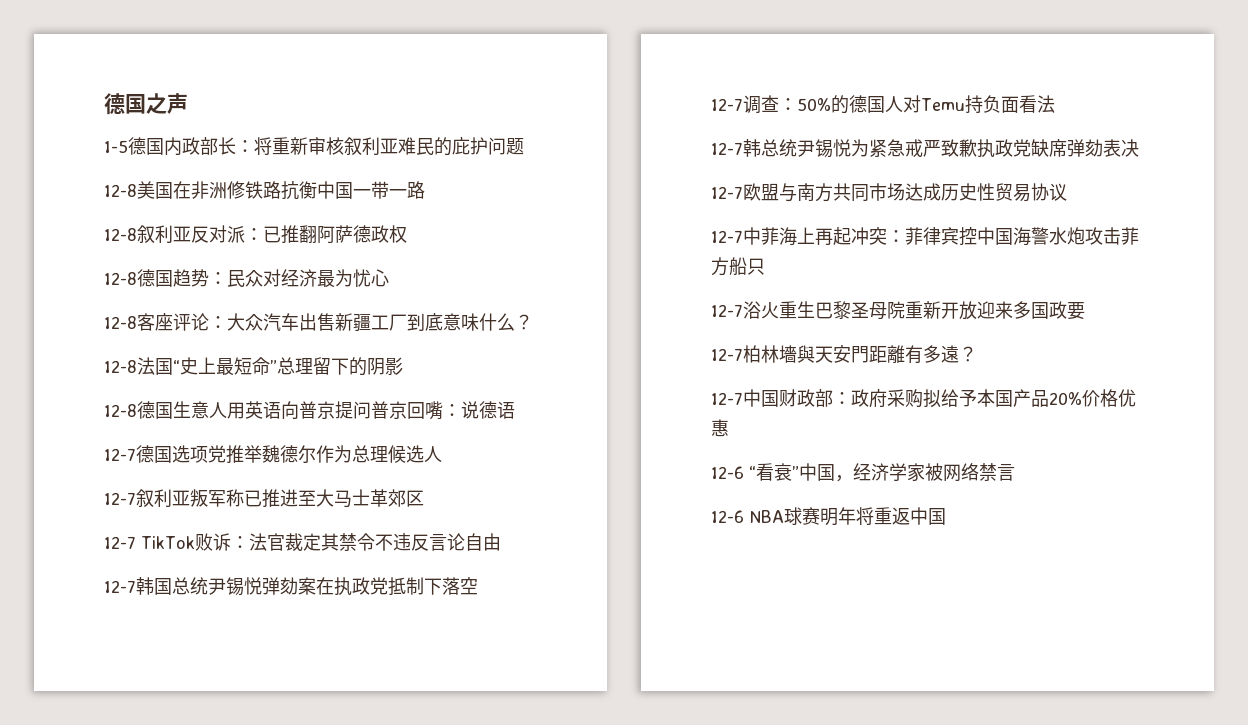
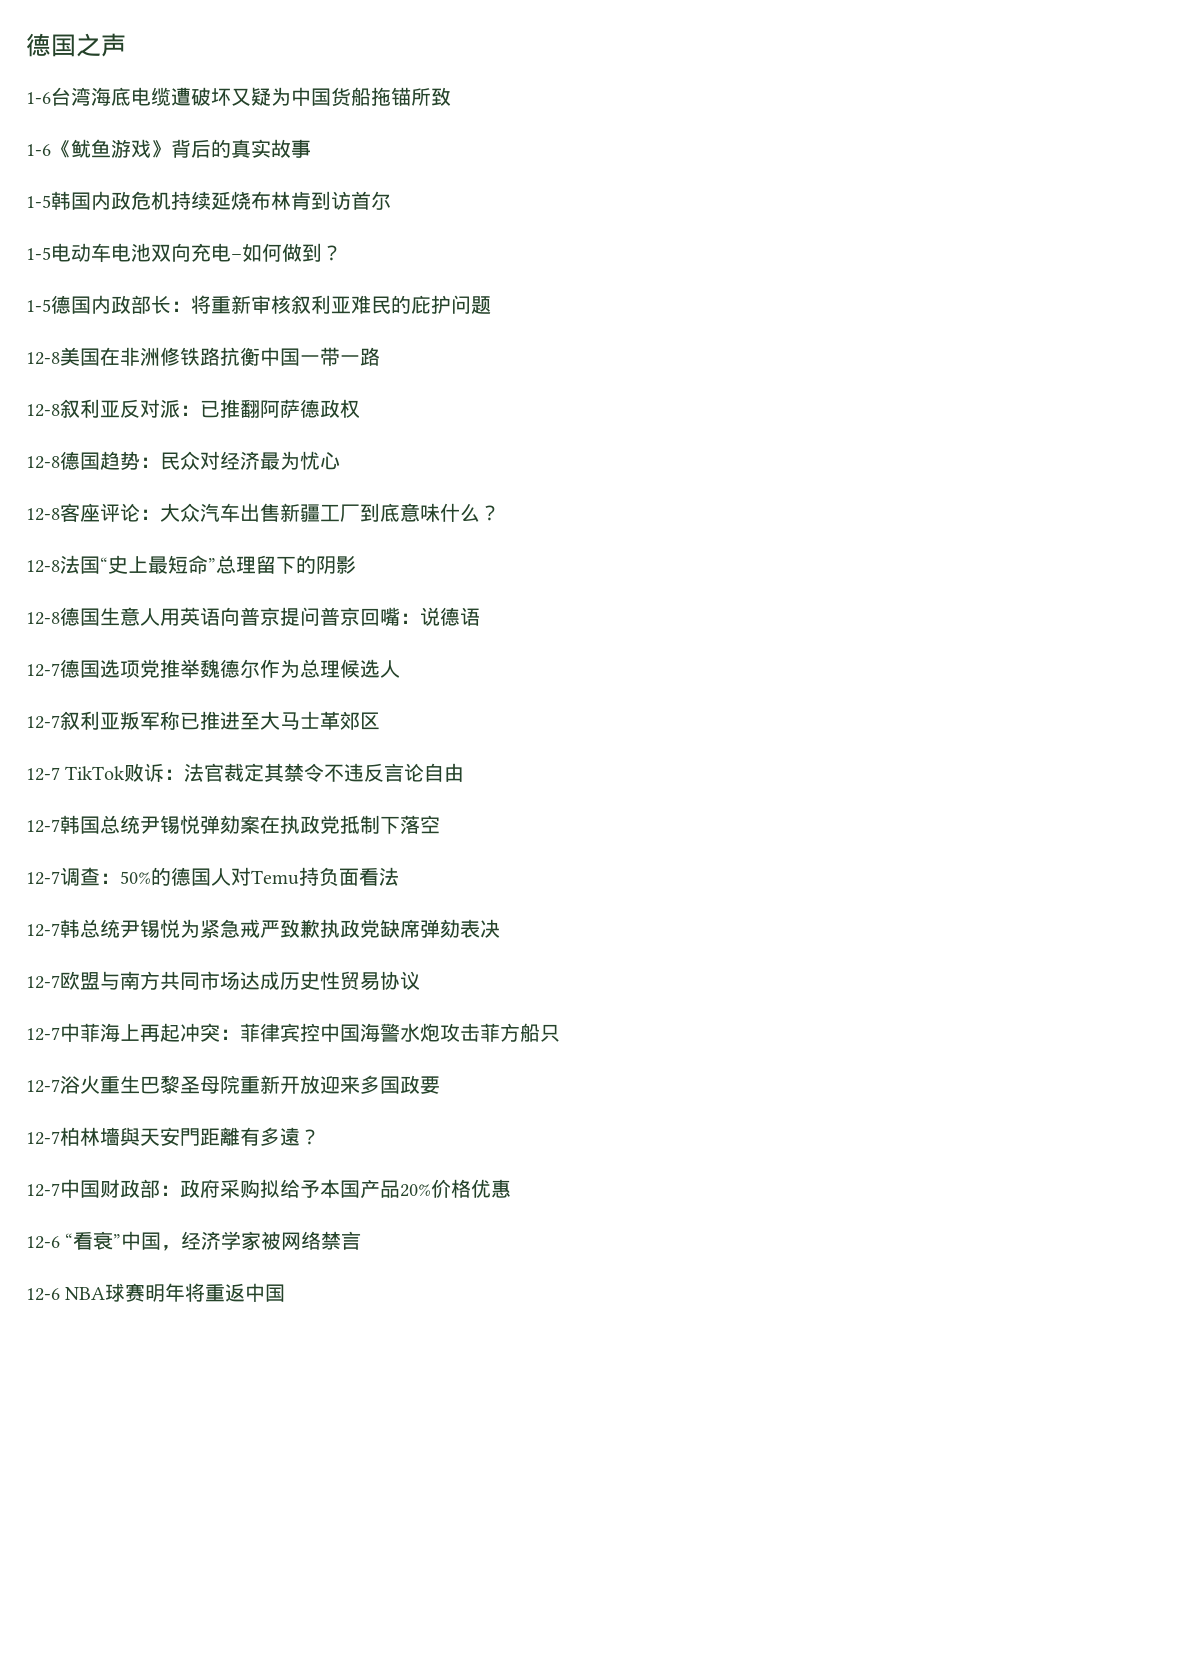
(188, 103) none -> [26,87,451,107] [26,139,311,158] [26,191,391,210] [26,243,342,263] // 1-6台湾海底电缆遭破坏又疑为中国货船拖锚所致 // 1-6《鱿鱼游戏》背后的真实故事 // 1-5韩国内政危机持续延烧布林肯到访首尔 // 1-5电动车电池双向充电–如何做到？

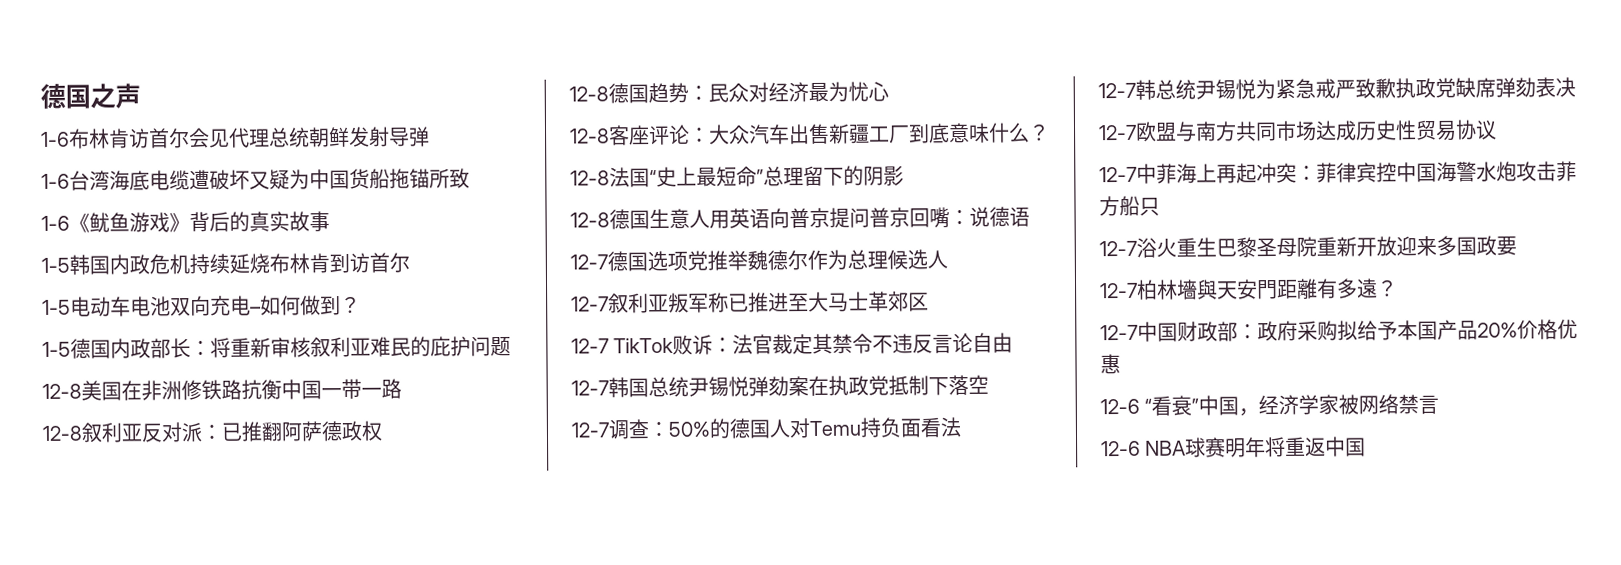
(126, 45) none -> [41,126,430,149] // 1-6布林肯访首尔会见代理总统朝鲜发射导弹

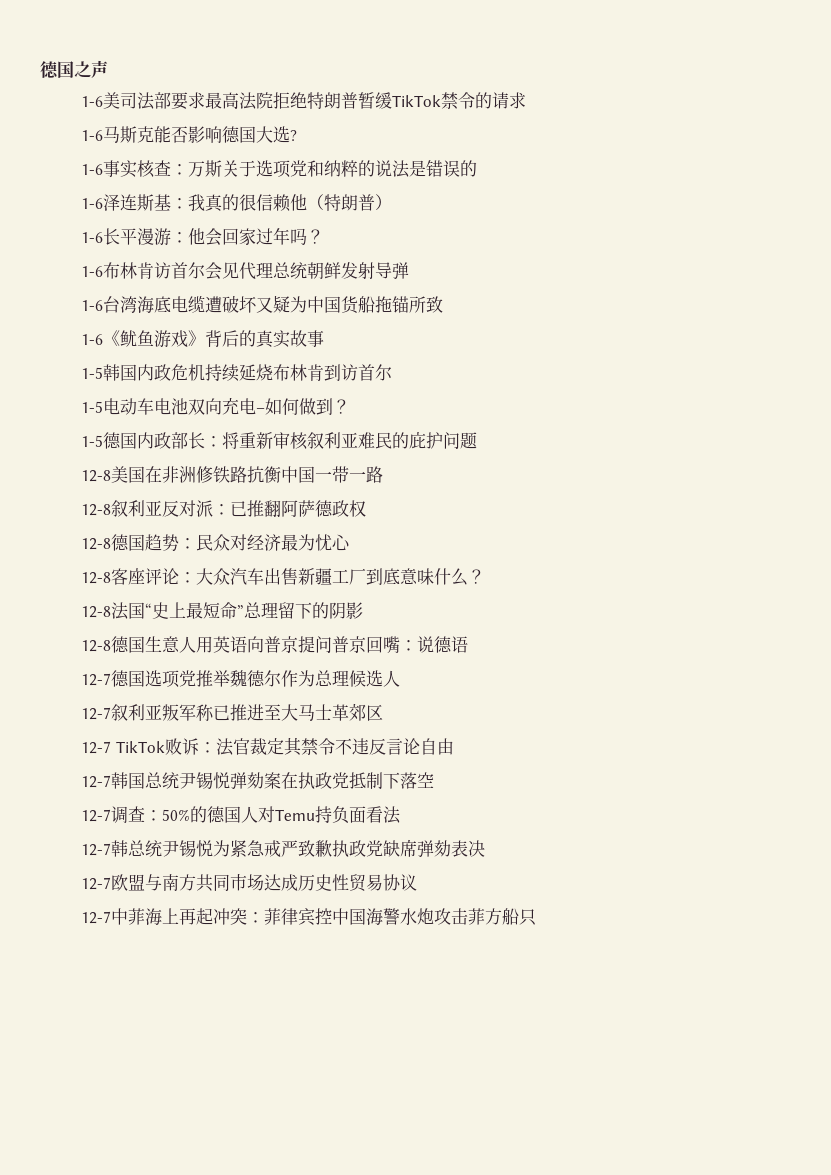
(141, 96) none -> [81,92,527,110] [81,126,298,143] [81,160,478,178] [81,194,393,212] [81,227,325,246] // 1-6美司法部要求最高法院拒绝特朗普暂缓TikTok禁令的请求 // 1-6马斯克能否影响德国大选? // 1-6事实核查：万斯关于选项党和纳粹的说法是错误的 // 1-6泽连斯基：我真的很信赖他（特朗普） // 1-6长平漫游：他会回家过年吗？
[1099,235,1517,258] [1100,278,1398,300] [1100,319,1578,342] [1100,353,1121,375] [1100,394,1440,417] [1101,436,1367,458] // 12-7浴火重生巴黎圣母院重新开放迎来多国政要 // 12-7柏林墻與天安門距離有多遠？ // 12-7中国财政部：政府采购拟给予本国产品20%价格优惠 // 12-6 “看衰”中国，经济学家被网络禁言 // 12-6 NBA球赛明年将重返中国 -> (537, 917) none

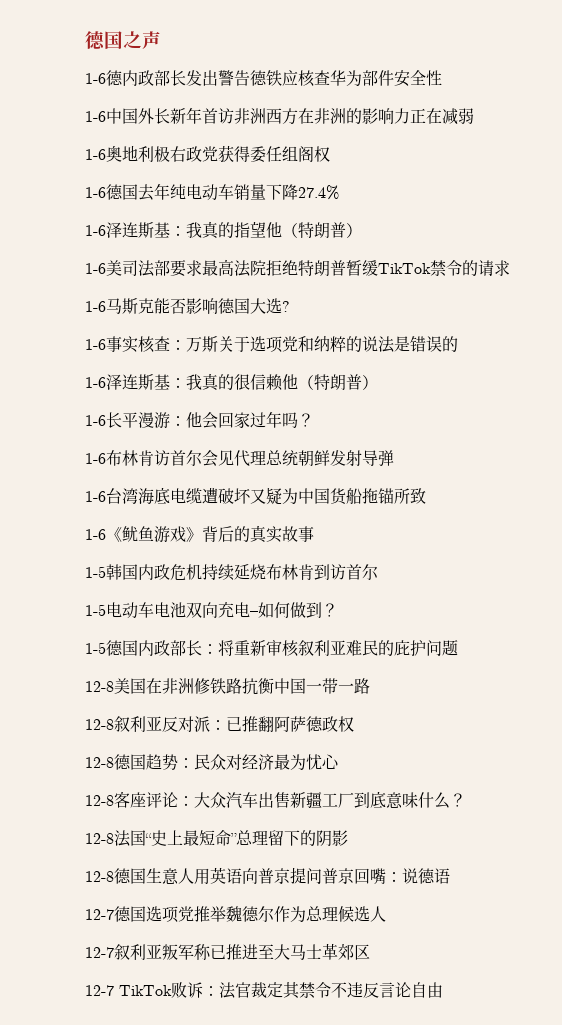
(108, 69) none -> [85,70,442,87] [85,107,474,125] [85,145,330,163] [85,183,339,201] [85,221,362,239] // 1-6德内政部长发出警告德铁应核查华为部件安全性 // 1-6中国外长新年首访非洲西方在非洲的影响力正在减弱 // 1-6奥地利极右政党获得委任组阁权 // 1-6德国去年纯电动车销量下降27.4% // 1-6泽连斯基：我真的指望他（特朗普）
[81,772,435,789] [81,806,402,824] [81,839,486,858] [81,874,418,892] [81,908,537,926] // 12-7韩国总统尹锡悦弹劾案在执政党抵制下落空 // 12-7调查：50%的德国人对Temu持负面看法 // 12-7韩总统尹锡悦为紧急戒严致歉执政党缺席弹劾表决 // 12-7欧盟与南方共同市场达成历史性贸易协议 // 12-7中菲海上再起冲突：菲律宾控中国海警水炮攻击菲方船只 -> (443, 990) none

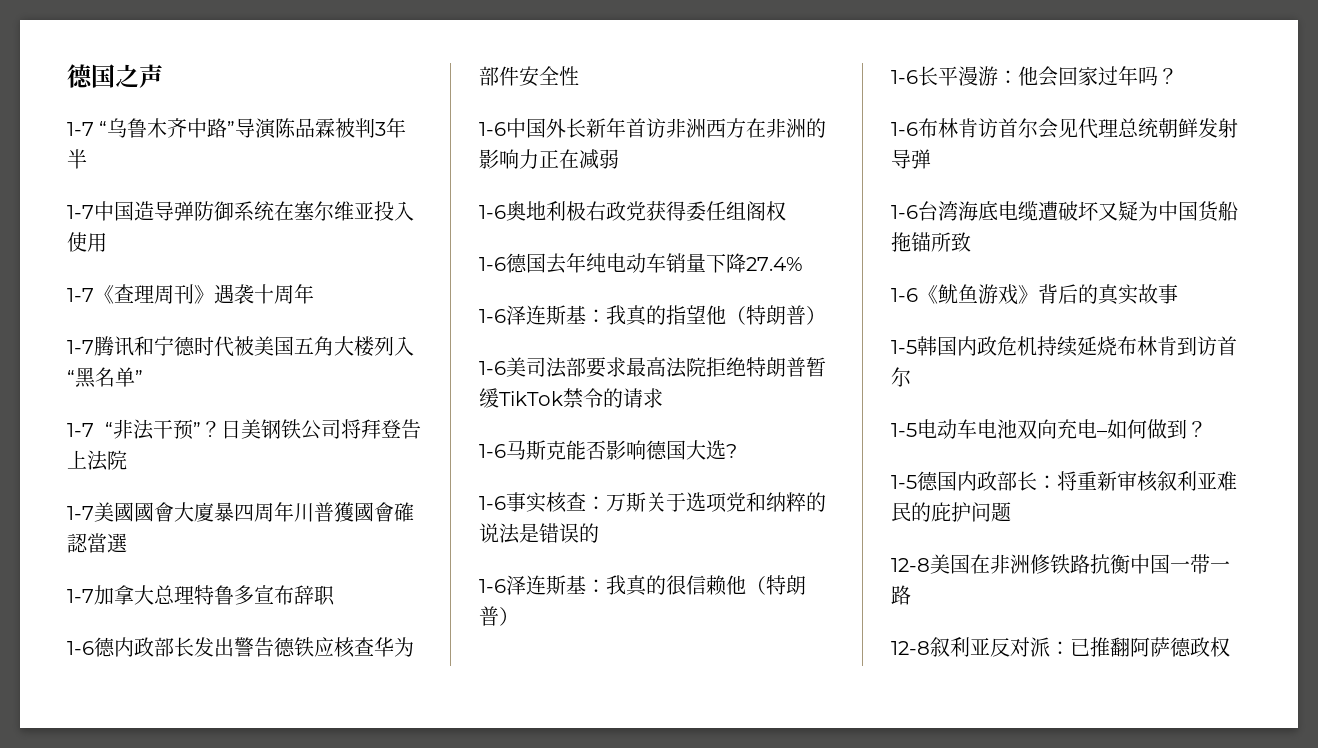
(161, 40) none -> [67,118,407,139] [67,149,87,169] [67,201,414,221] [67,232,107,252] [67,284,314,304] [67,336,414,357] [67,367,143,388] [67,419,421,440] [67,450,127,471] [67,502,414,522] [67,533,128,553] [67,585,335,606] // 1-7 “乌鲁木齐中路”导演陈品霖被判3年半 // 1-7中国造导弹防御系统在塞尔维亚投入使用 // 1-7《查理周刊》遇袭十周年 // 1-7腾讯和宁德时代被美国五角大楼列入“黑名单” // 1-7 “非法干预”？日美钢铁公司将拜登告上法院 // 1-7美國國會大廈暴四周年川普獲國會確認當選 // 1-7加拿大总理特鲁多宣布辞职
[85,754,339,770] [85,791,466,809] [85,830,348,847] [85,867,450,885] [85,906,386,923] [85,943,370,961] [85,982,443,999] // 12-8德国趋势：民众对经济最为忧心 // 12-8客座评论：大众汽车出售新疆工厂到底意味什么？ // 12-8法国“史上最短命”总理留下的阴影 // 12-8德国生意人用英语向普京提问普京回嘴：说德语 // 12-7德国选项党推举魏德尔作为总理候选人 // 12-7叙利亚叛军称已推进至大马士革郊区 // 12-7 TikTok败诉：法官裁定其禁令不违反言论自由 -> (1230, 647) none

